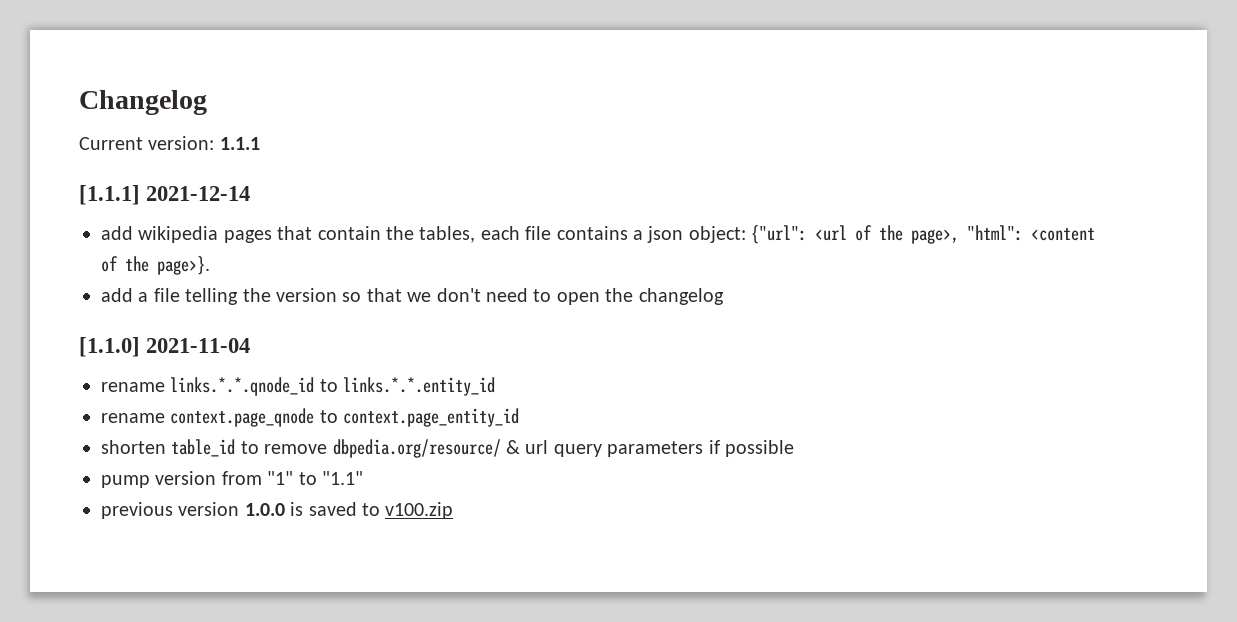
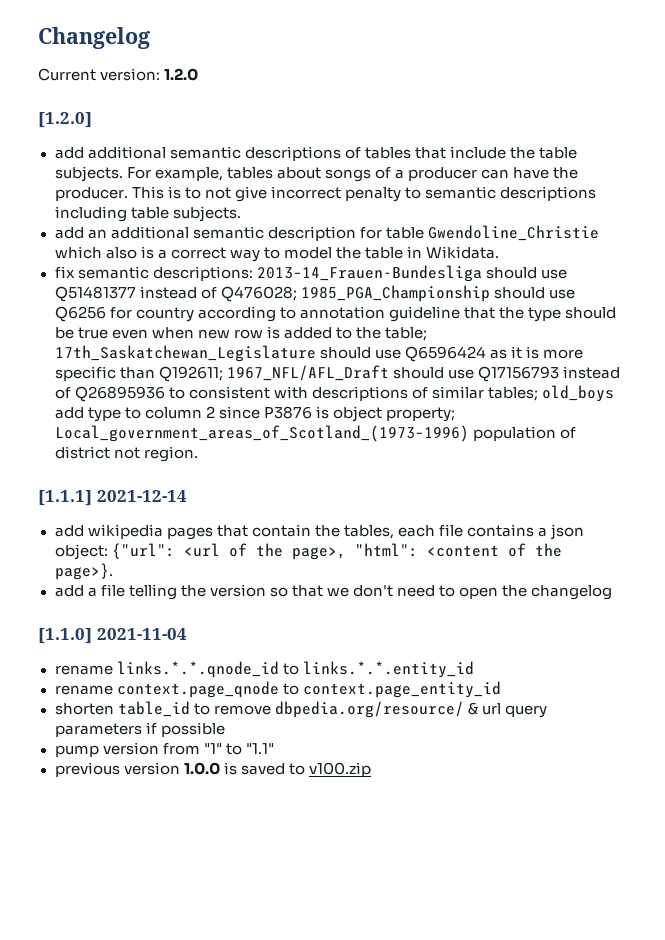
[219,137,260,150] 1.1.1 -> [164,68,199,81] [38,112,92,128] [54,146,577,161] [54,166,579,182] [54,186,597,202] [54,206,241,222] [54,225,599,241] [54,246,500,262] [54,265,567,282] [54,285,575,302] [54,306,616,322] [54,326,428,341] [54,345,583,362] [54,365,620,382] [54,385,614,402] [54,406,455,422] [54,425,576,442] [54,446,198,462] 1.2.0 // [1.2.0] // add additional semantic descriptions of tables that include the table subjects. For example, tables about songs of a producer can have the producer. This is to not give incorrect penalty to semantic descriptions including table subjects. // add an additional semantic description for table Gwendoline_Christie which also is a correct way to model the table in Wikidata. // fix semantic descriptions: 2013–14_Frauen-Bundesliga should use Q51481377 instead of Q476028; 1985_PGA_Championship should use Q6256 for country according to annotation guideline that the type should be true even when new row is added to the table; 17th_Saskatchewan_Legislature should use Q6596424 as it is more specific than Q192611; 1967_NFL/AFL_Draft should use Q17156793 instead of Q26895936 to consistent with descriptions of similar tables; old_boys add type to column 2 since P3876 is object property; Local_government_areas_of_Scotland_(1973–1996) population of district not region.

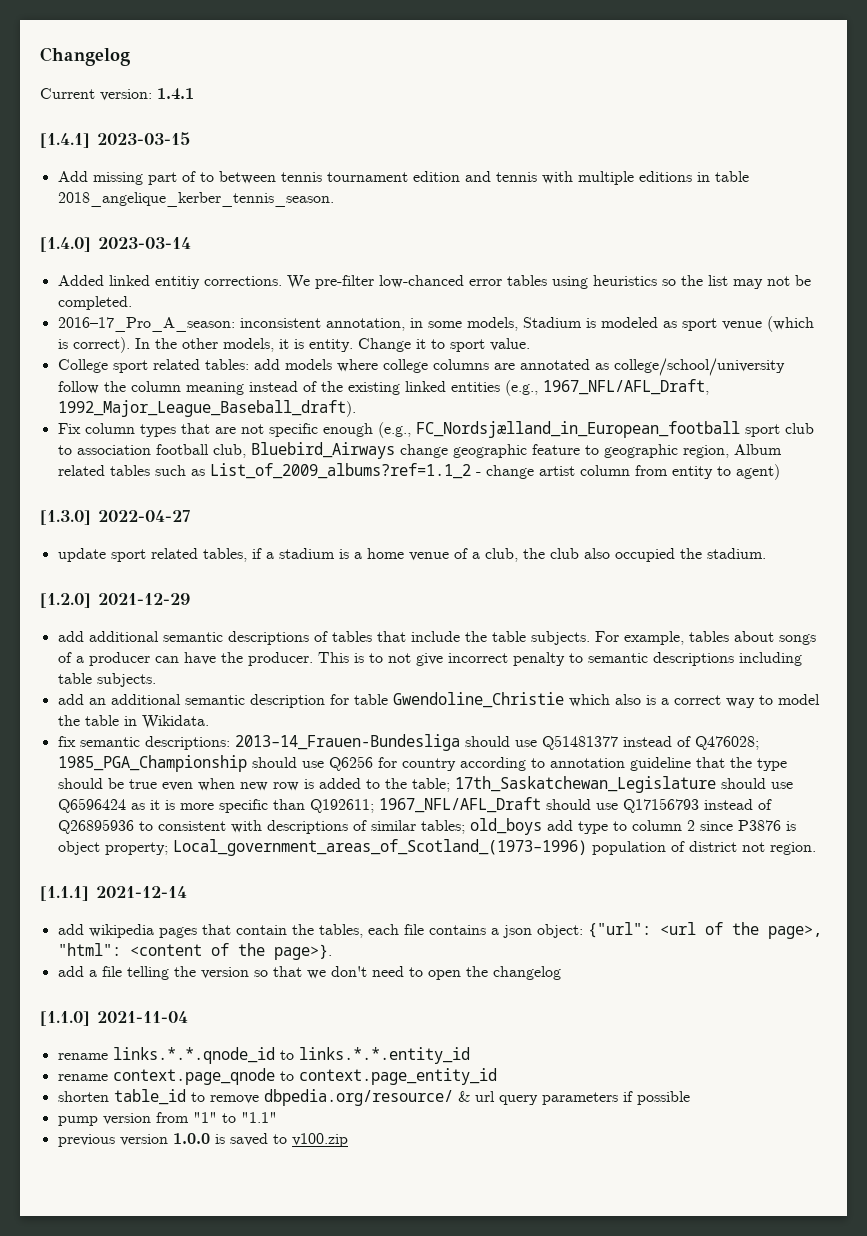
[164,68,199,81] 1.2.0 -> [157,88,194,100] [40,132,190,148] [57,171,749,185] [57,192,334,207] [40,237,191,252] [57,275,811,289] [57,296,132,310] [57,316,814,332] [57,337,530,353] [57,358,785,376] [57,379,709,396] [57,400,356,417] [57,421,814,438] [57,442,782,459] [57,463,780,480] [40,510,190,525] [57,548,766,562] 1.4.1 // [1.4.1] 2023-03-15 // Add missing part of to between tennis tournament edition and tennis with multiple editions in table 2018_angelique_kerber_tennis_season. // [1.4.0] 2023-03-14 // Added linked entitiy corrections. We pre-filter low-chanced error tables using heuristics so the list may not be completed. // 2016–17_Pro_A_season: inconsistent annotation, in some models, Stadium is modeled as sport venue (which is correct). In the other models, it is entity. Change it to sport value. // College sport related tables: add models where college columns are annotated as college/school/university follow the column meaning instead of the existing linked entities (e.g., 1967_NFL/AFL_Draft, 1992_Major_League_Baseball_draft). // Fix column types that are not specific enough (e.g., FC_Nordsjælland_in_European_football sport club to association football club, Bluebird_Airways change geographic feature to geographic region, Album related tables such as List_of_2009_albums?ref=1.1_2 - change artist column from entity to agent) // [1.3.0] 2022-04-27 // update sport related tables, if a stadium is a home venue of a club, the club also occupied the stadium.
(92, 120) none -> [98,593,190,605] 2021-12-29

